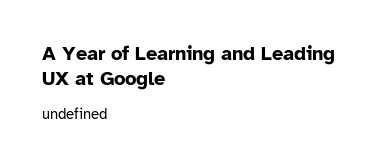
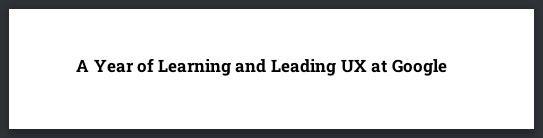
[42,107,107,119] // undefined -> (447, 67) none

